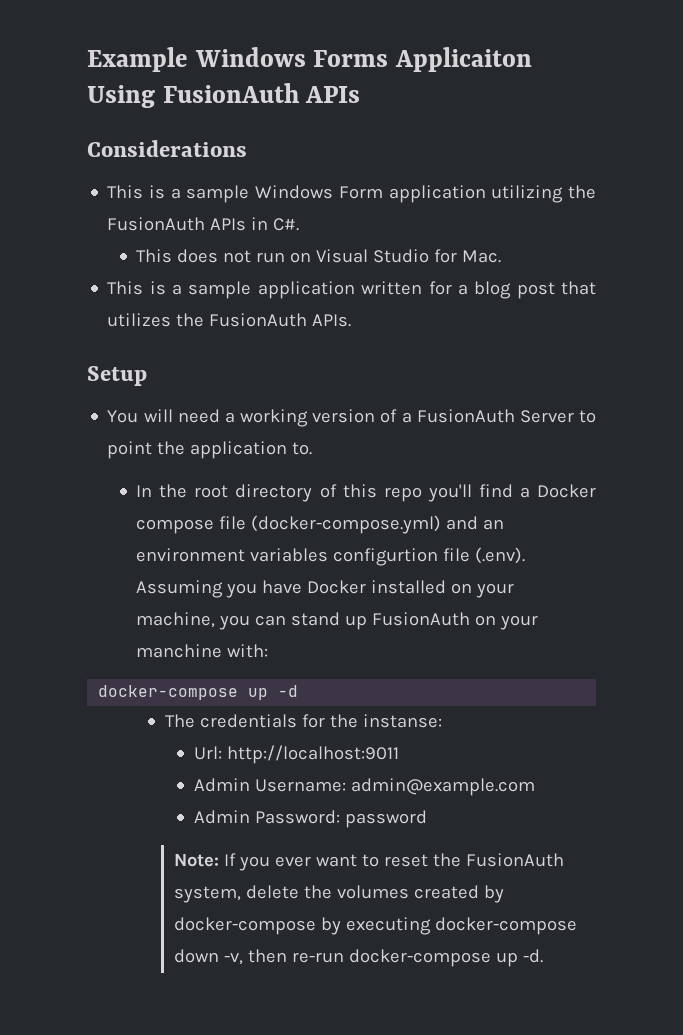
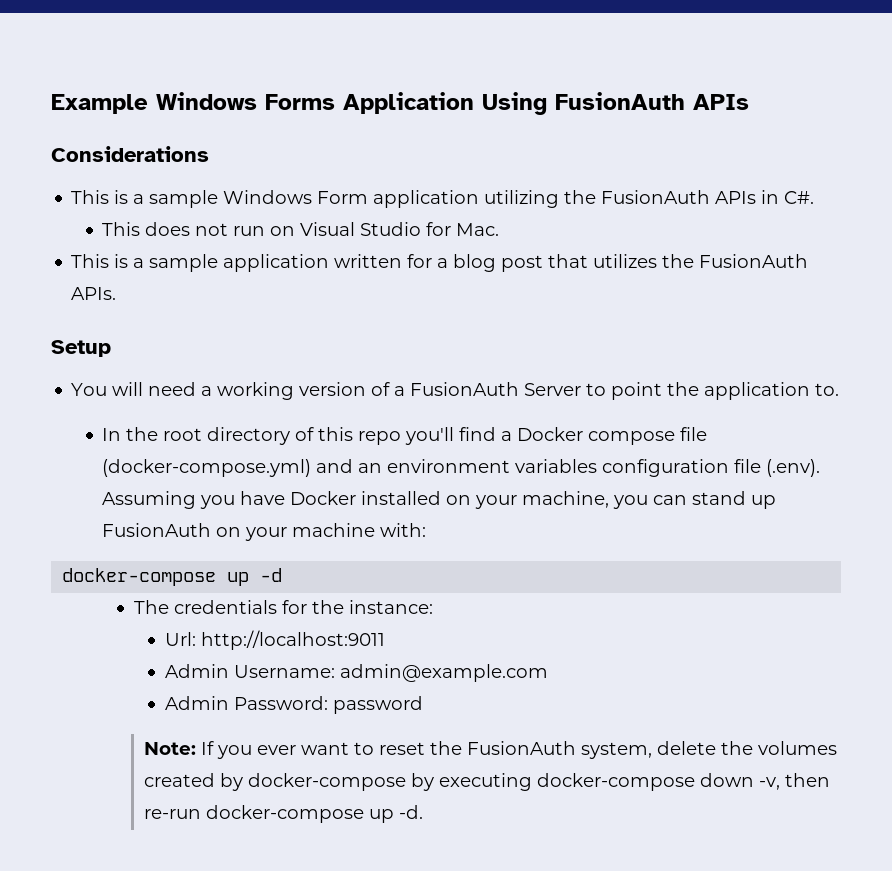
[395,47,533,72] Applicaiton -> [343,92,474,114] Application
[333,548,439,566] configurtion -> [602,459,730,477] configuration
[136,644,223,658] manchine -> [292,523,376,537] machine
[363,714,443,728] instanse: -> [348,600,433,614] instance:

